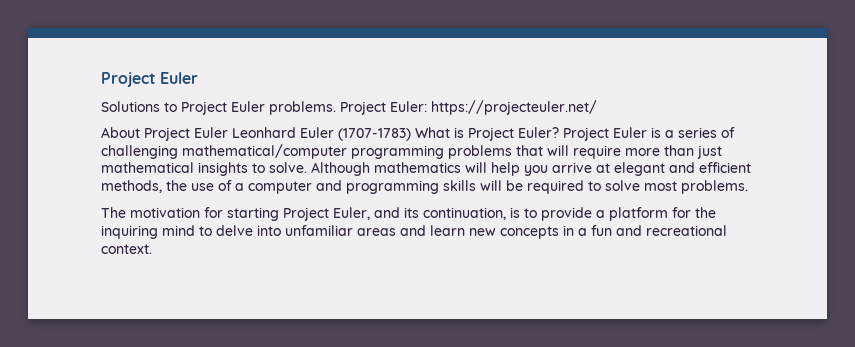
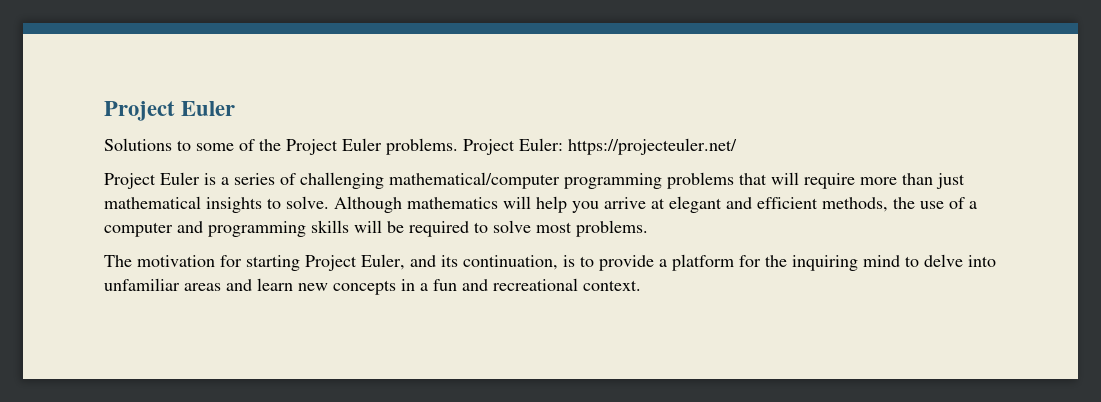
(177, 107) none -> [196,139,281,151] some of the
[101,127,559,141] About Project Euler Leonhard Euler (1707-1783) What is Project Euler? -> (737, 146) none

